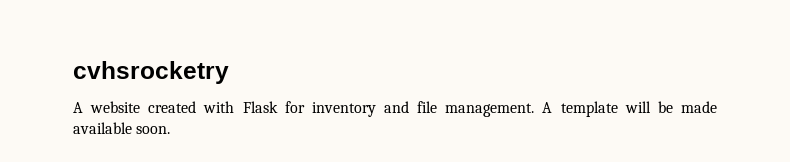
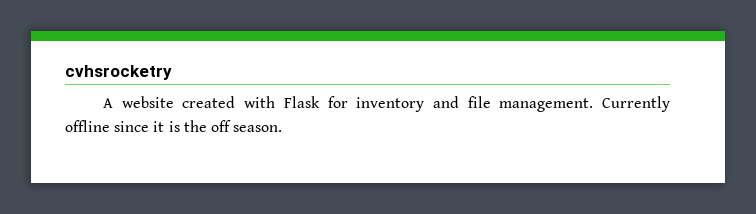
[542,101,717,117] [73,122,171,134] A template will be made available soon. -> [602,96,670,112] [65,120,283,132] Currently offline since it is the off season.

